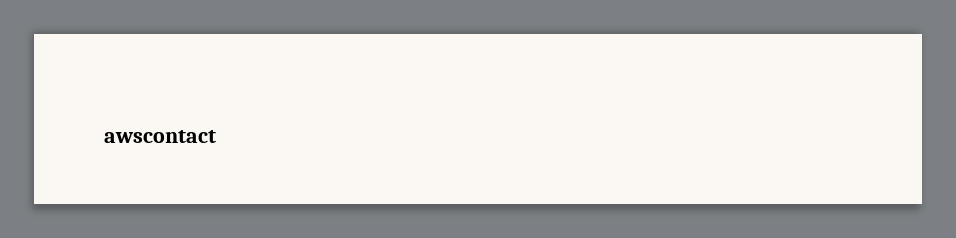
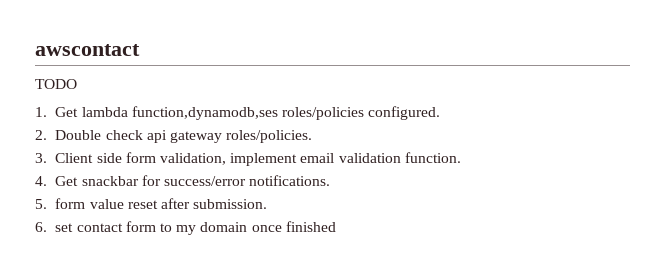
(216, 136) none -> [35,79,77,89] [35,106,441,120] [35,130,313,143] [35,152,461,166] [35,175,331,186] [35,198,268,209] [35,221,336,235] // TODO // 1. Get lambda function,dynamodb,ses roles/policies configured. // 2. Double check api gateway roles/policies. // 3. Client side form validation, implement email validation function. // 4. Get snackbar for success/error notifications. // 5. form value reset after submission. // 6. set contact form to my domain once finished

